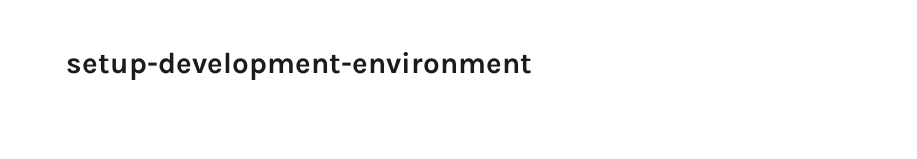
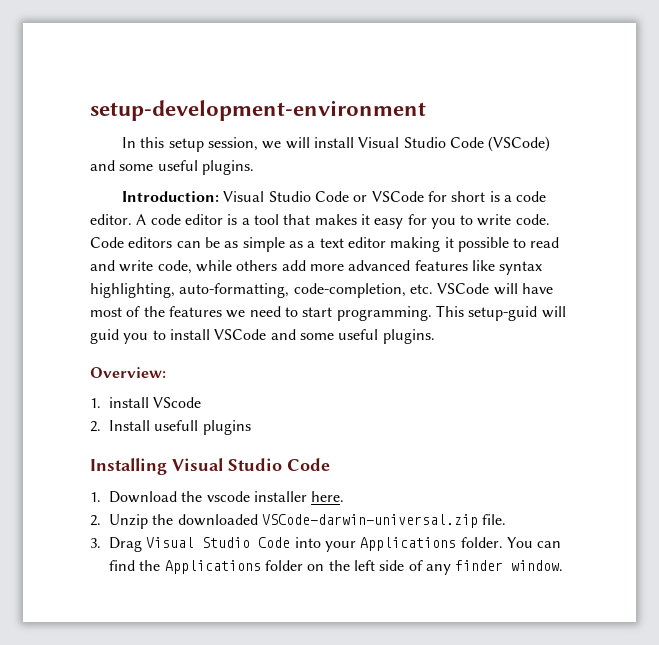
(532, 66) none -> [122,136,551,152] [90,160,254,175] [122,191,547,202] [90,214,550,229] [90,237,560,252] [90,260,543,275] [90,283,553,298] [90,305,566,321] [90,329,435,344] [90,367,166,378] [90,397,202,408] [90,420,251,435] [90,458,330,475] [90,491,345,503] [90,514,507,529] [90,537,562,552] [109,560,564,575] // In this setup session, we will install Visual Studio Code (VSCode) and some useful plugins. // Introduction: Visual Studio Code or VSCode for short is a code editor. A code editor is a tool that makes it easy for you to write code. Code editors can be as simple as a text editor making it possible to read and write code, while others add more advanced features like syntax highlighting, auto-formatting, code-completion, etc. VSCode will have most of the features we need to start programming. This setup-guid will guid you to install VSCode and some useful plugins. // Overview: // 1. install VScode // 2. Install usefull plugins // Installing Visual Studio Code // 1. Download the vscode installer here. // 2. Unzip the downloaded VSCode-darwin-universal.zip file. // 3. Drag Visual Studio Code into your Applications folder. You can find the Applications folder on the left side of any finder window.

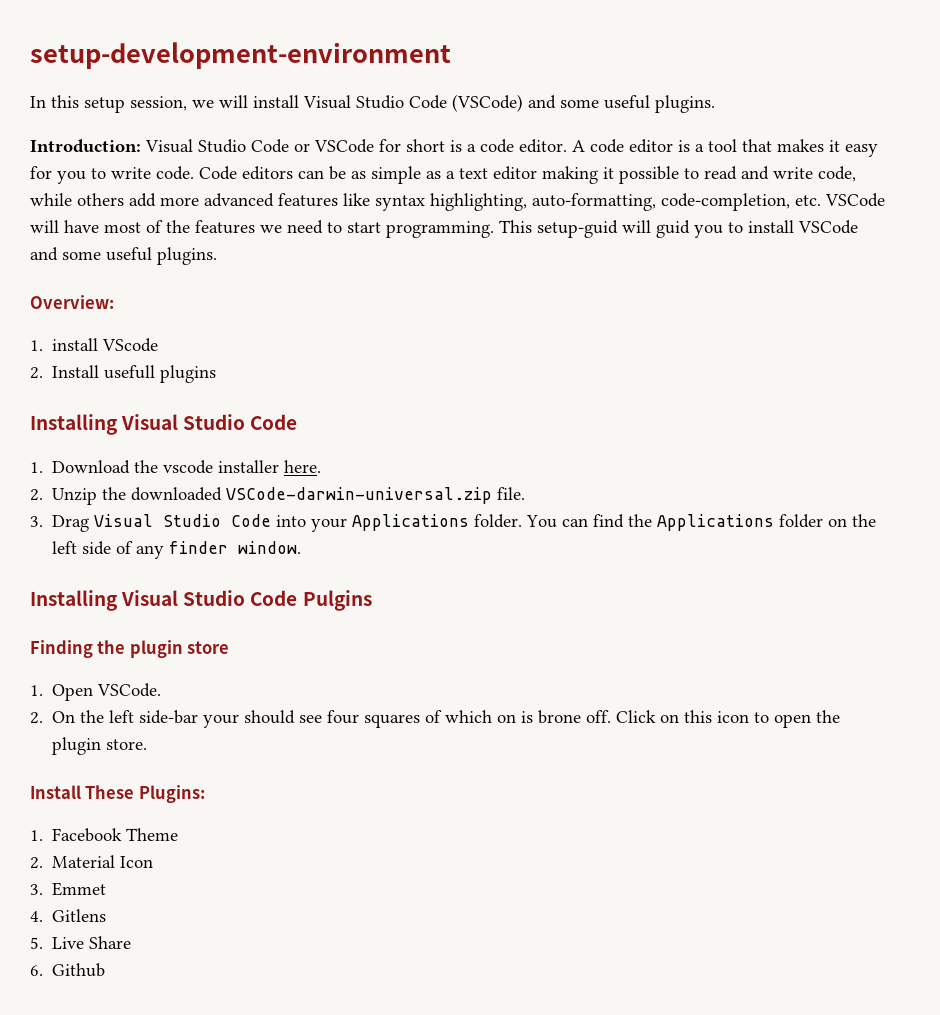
(564, 565) none -> [30,590,372,611] [30,640,230,658] [30,683,162,701] [30,710,841,728] [52,737,148,755] [30,785,205,803] [30,828,179,842] [30,855,154,869] [30,882,107,896] [30,909,107,922] [30,936,132,949] [30,963,106,977] // Installing Visual Studio Code Pulgins // Finding the plugin store // 1. Open VSCode. // 2. On the left side-bar your should see four squares of which on is brone off. Click on this icon to open the plugin store. // Install These Plugins: // 1. Facebook Theme // 2. Material Icon // 3. Emmet // 4. Gitlens // 5. Live Share // 6. Github

